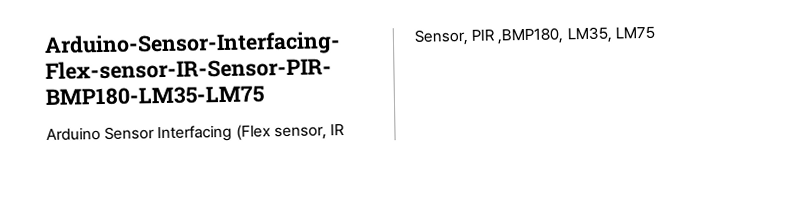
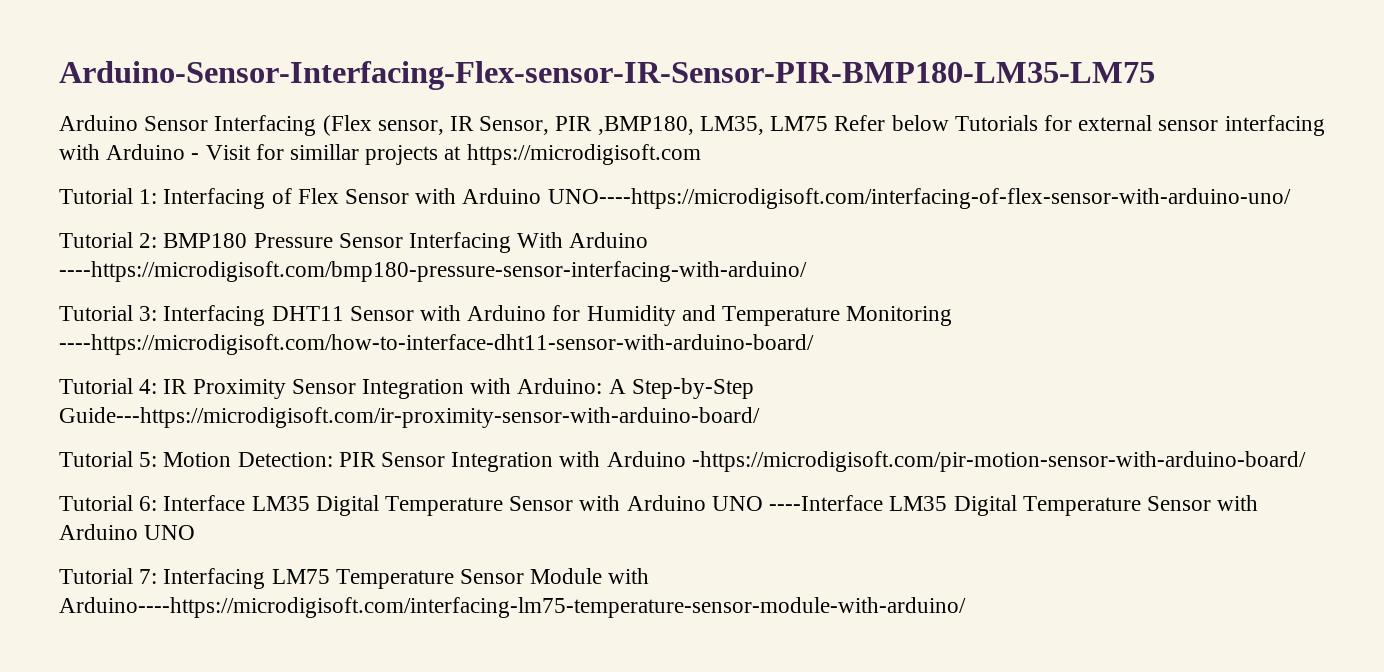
(655, 33) none -> [834,115,1325,136] [59,144,701,165] [59,188,1291,209] [59,232,649,253] [59,261,807,282] [59,305,953,326] [59,334,814,355] [59,378,754,399] [59,407,760,428] [59,451,1306,472] [59,495,1259,516] [59,524,196,540] [59,568,650,589] [59,597,966,618] Refer below Tutorials for external sensor interfacing with Arduino - Visit for simillar projects at https://microdigisoft.com // Tutorial 1: Interfacing of Flex Sensor with Arduino UNO----https://microdigisoft.com/interfacing-of-flex-sensor-with-arduino-uno/ // Tutorial 2: BMP180 Pressure Sensor Interfacing With Arduino ----https://microdigisoft.com/bmp180-pressure-sensor-interfacing-with-arduino/ // Tutorial 3: Interfacing DHT11 Sensor with Arduino for Humidity and Temperature Monitoring ----https://microdigisoft.com/how-to-interface-dht11-sensor-with-arduino-board/ // Tutorial 4: IR Proximity Sensor Integration with Arduino: A Step-by-Step Guide---https://microdigisoft.com/ir-proximity-sensor-with-arduino-board/ // Tutorial 5: Motion Detection: PIR Sensor Integration with Arduino -https://microdigisoft.com/pir-motion-sensor-with-arduino-board/ // Tutorial 6: Interface LM35 Digital Temperature Sensor with Arduino UNO ----Interface LM35 Digital Temperature Sensor with Arduino UNO // Tutorial 7: Interfacing LM75 Temperature Sensor Module with Arduino----https://microdigisoft.com/interfacing-lm75-temperature-sensor-module-with-arduino/

